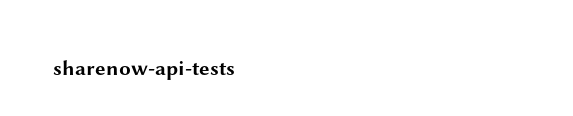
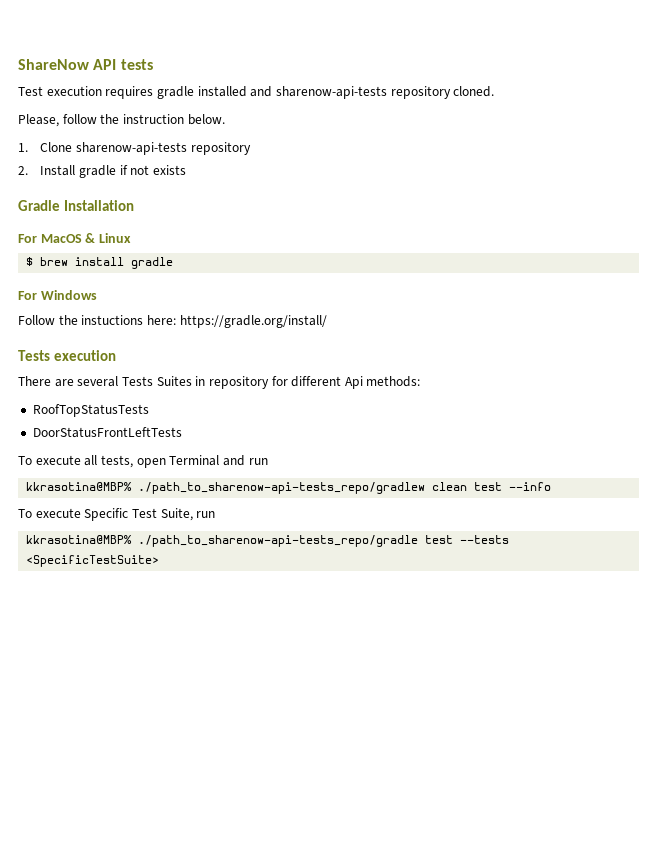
[53,60,235,80] sharenow-api-tests -> [18,59,153,70] [18,86,495,99] [18,114,225,127] [18,142,251,155] [18,165,187,178] [18,200,134,211] [18,233,131,243] [26,257,174,269] [18,290,97,300] [18,315,327,328] [18,350,116,361] [18,376,421,389] [32,404,149,417] [32,427,182,438] [18,455,268,468] [26,482,552,494] [18,508,216,521] [26,535,510,547] [26,555,160,567] ShareNow API tests // Test execution requires gradle installed and sharenow-api-tests repository cloned. // Please, follow the instruction below. // 1. Clone sharenow-api-tests repository // 2. Install gradle if not exists // Gradle Installation // For MacOS & Linux // $ brew install gradle // For Windows // Follow the instuctions here: https://gradle.org/install/ // Tests execution // There are several Tests Suites in repository for different Api methods: // RoofTopStatusTests // DoorStatusFrontLeftTests // To execute all tests, open Terminal and run // kkrasotina@MBP% ./path_to_sharenow-api-tests_repo/gradlew clean test --info // To execute Specific Test Suite, run // kkrasotina@MBP% ./path_to_sharenow-api-tests_repo/gradle test --tests <SpecificTestSuite>

